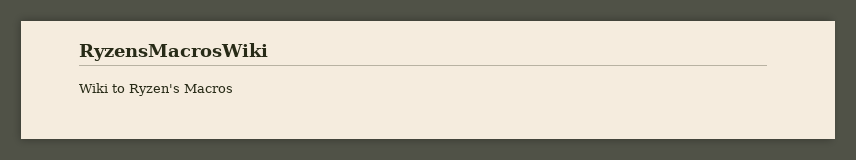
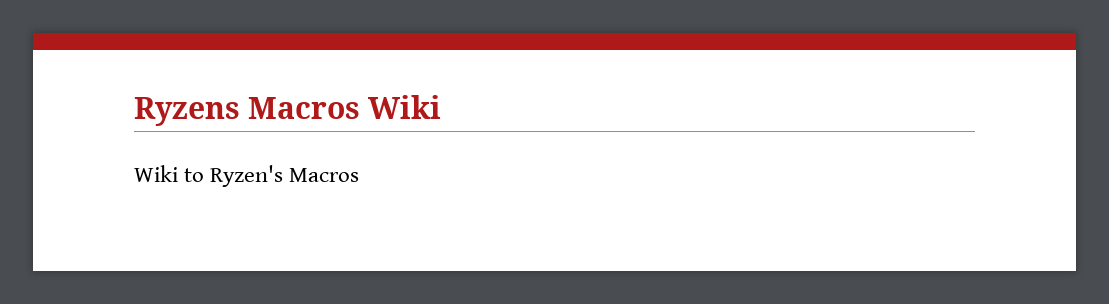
[79,43,268,61] RyzensMacrosWiki -> [134,95,442,126] Ryzens Macros Wiki

